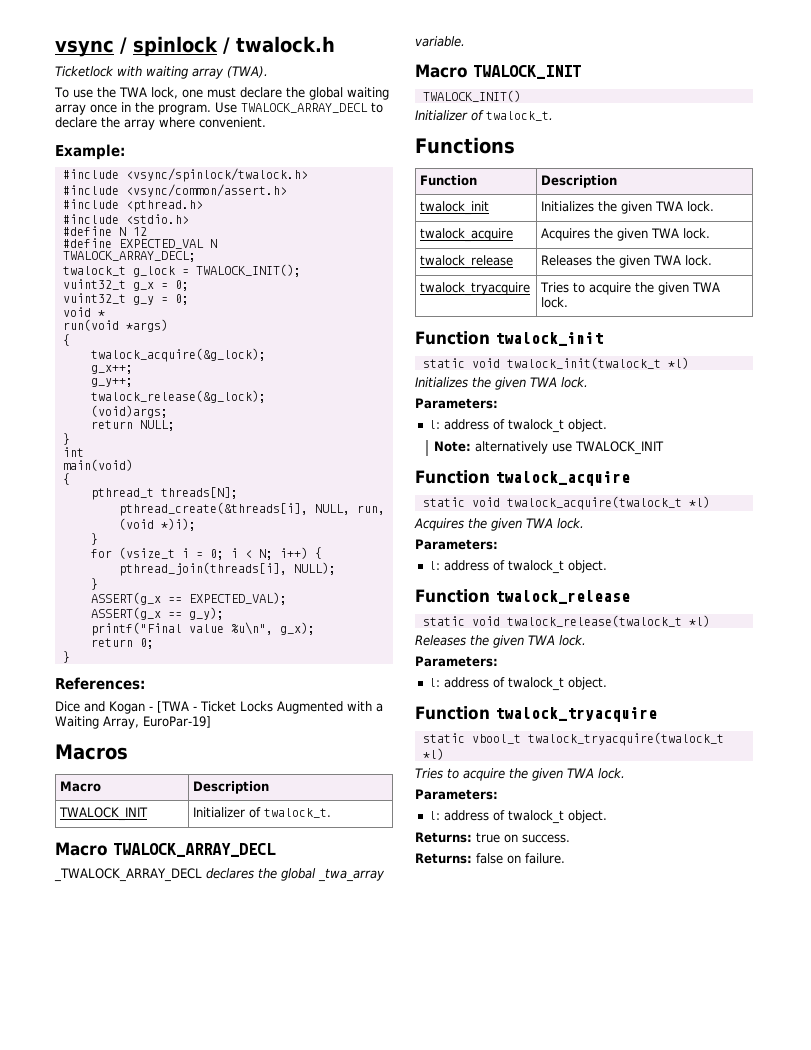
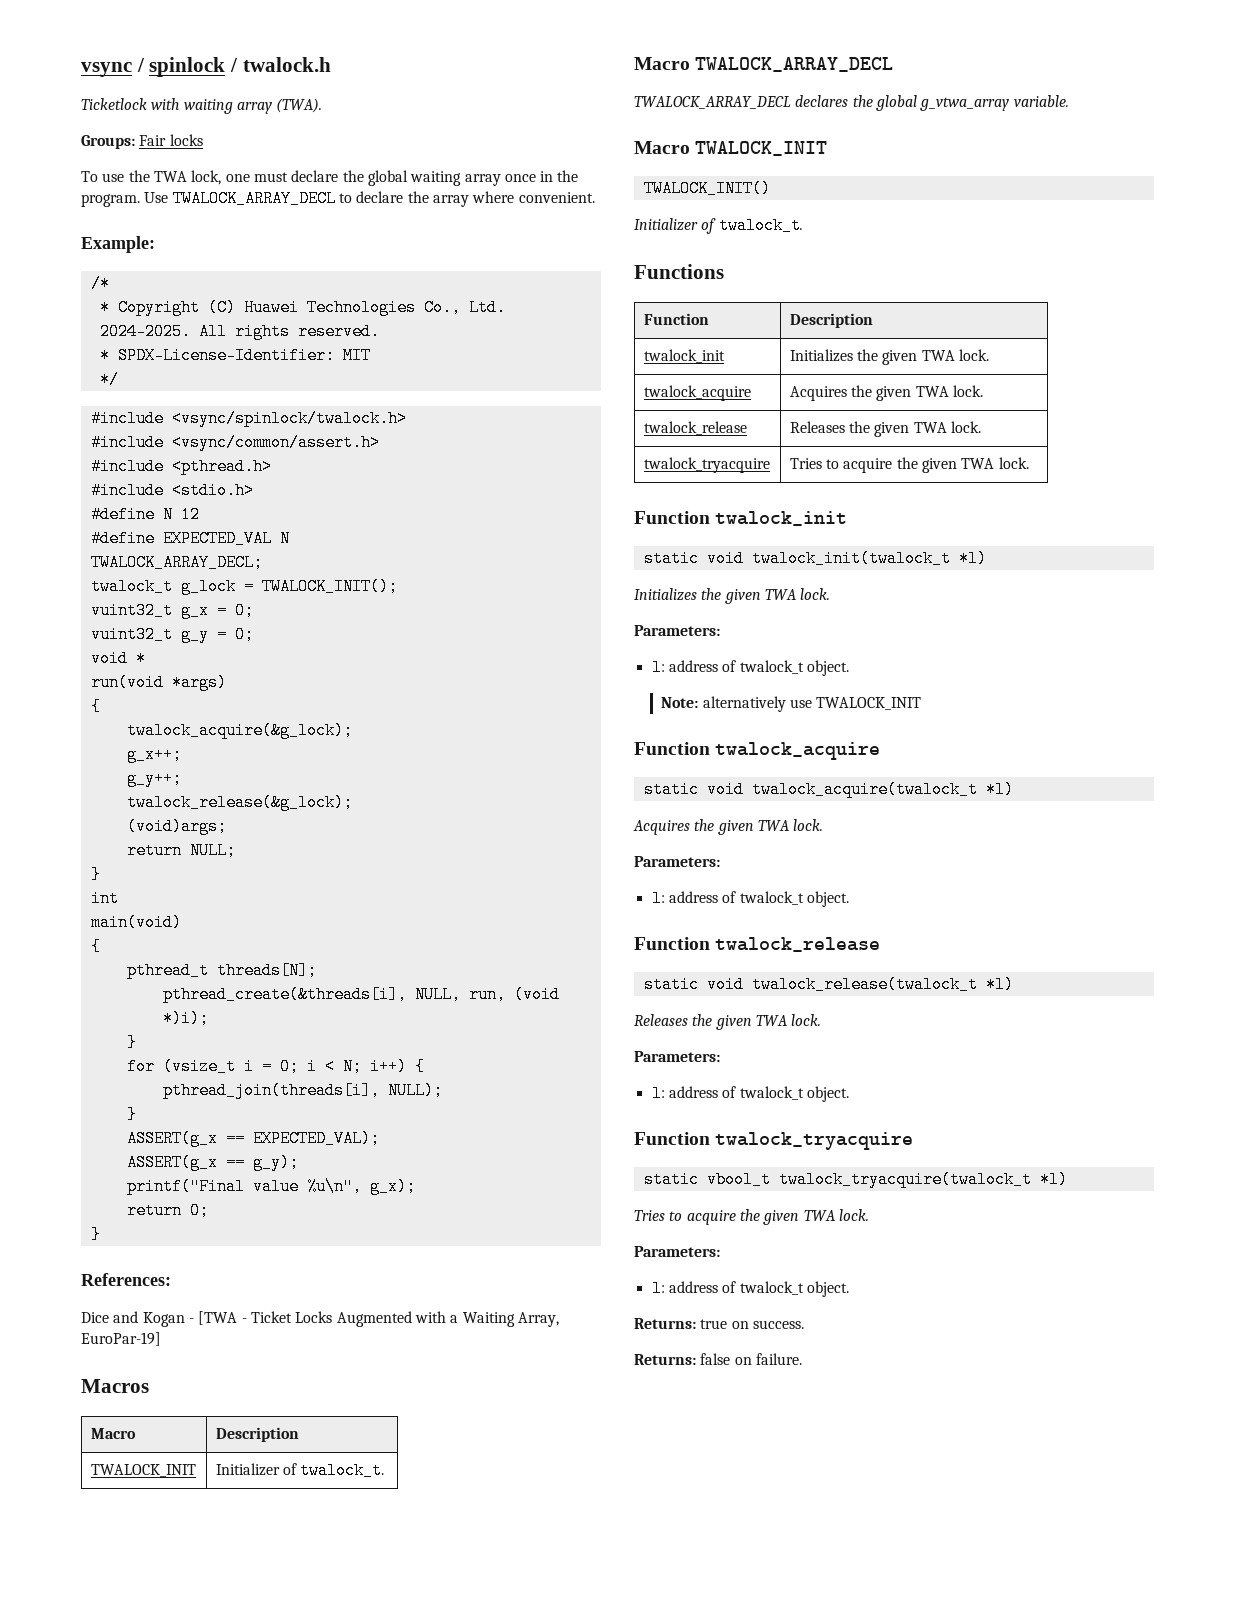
(268, 72) none -> [81,134,203,149] // Groups: Fair locks
(125, 152) none -> [90,275,110,292] [99,299,506,316] [99,323,380,340] [99,347,371,364] [99,371,119,388] // /* // * Copyright (C) Huawei Technologies Co., Ltd. 2024-2025. All rights reserved. // * SPDX-License-Identifier: MIT // */
[54,868,202,882] _TWALOCK_ARRAY_DECL -> [634,96,791,109] TWALOCK_ARRAY_DECL
[318,868,385,882] _twa_array -> [920,97,1010,111] g_vtwa_array

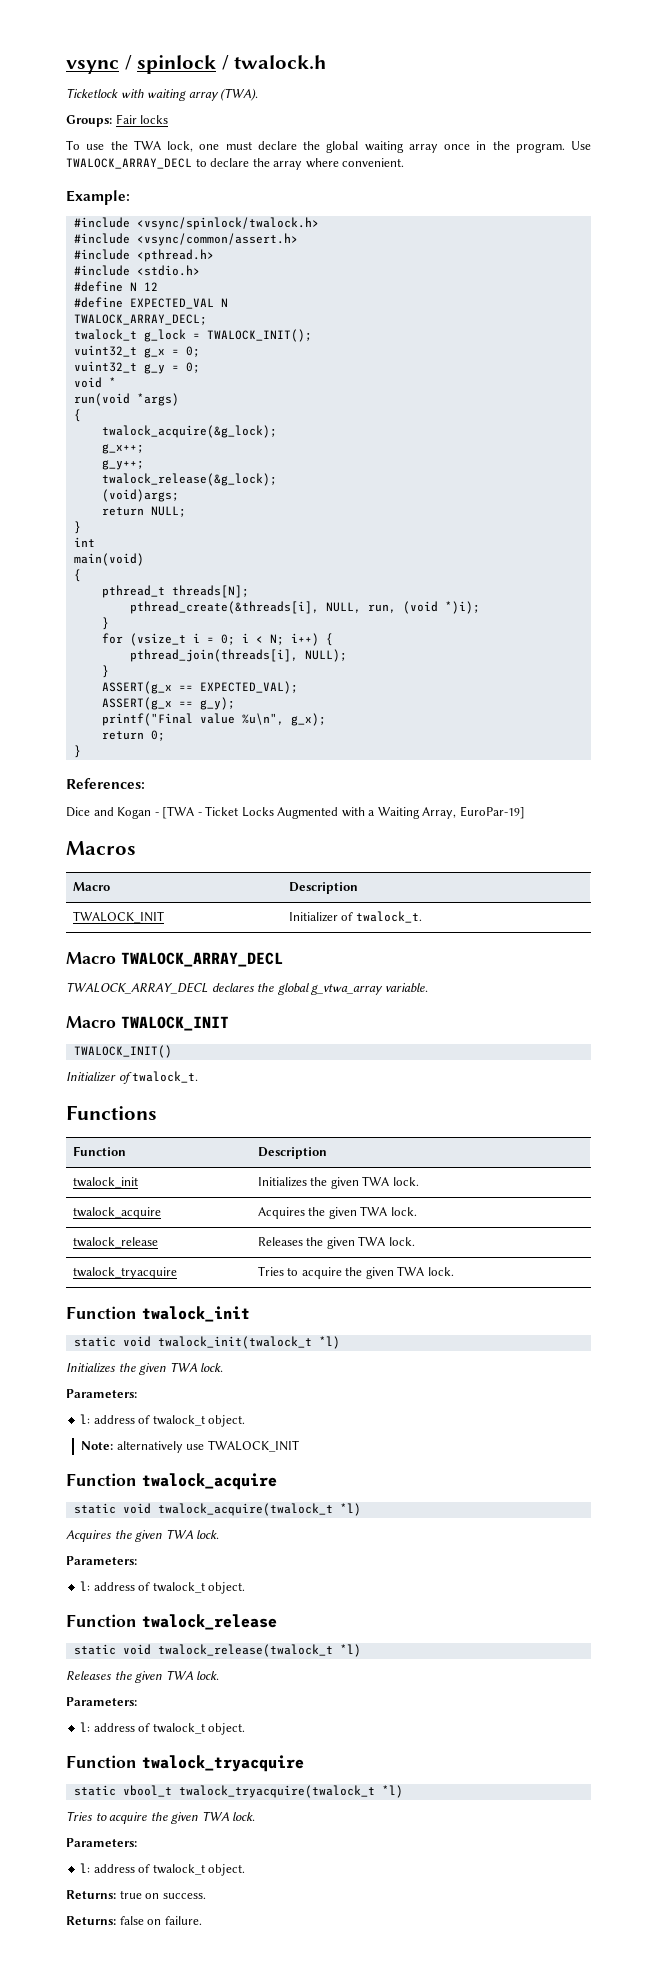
[90,275,110,292] [99,299,506,316] [99,323,380,340] [99,347,371,364] [99,371,119,388] // /* // * Copyright (C) Huawei Technologies Co., Ltd. 2024-2025. All rights reserved. // * SPDX-License-Identifier: MIT // */ -> (130, 197) none

